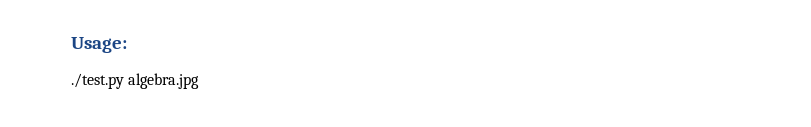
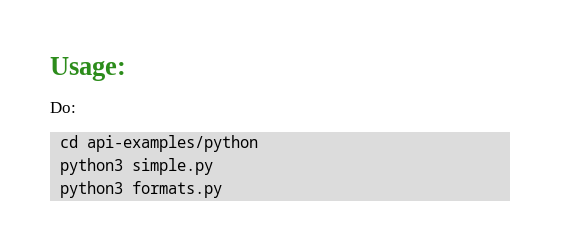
[71,73,200,89] ./test.py algebra.jpg -> [50,102,76,113] [60,135,259,152] [60,158,214,175] [60,181,223,198] Do: // cd api-examples/python // python3 simple.py // python3 formats.py

